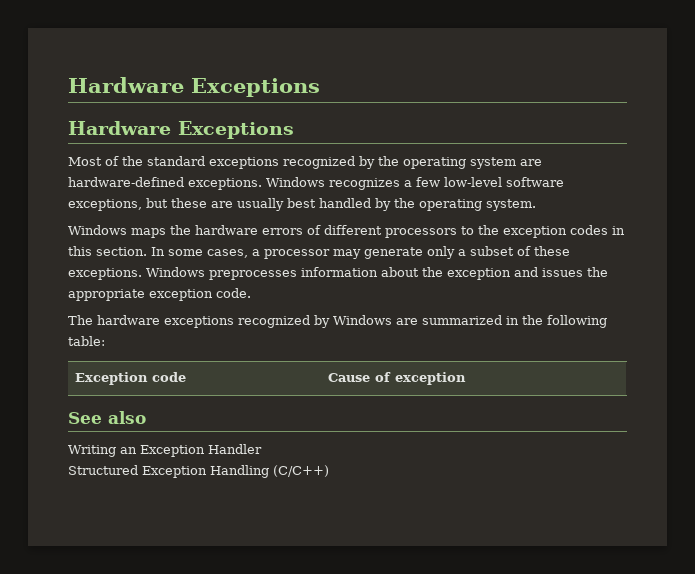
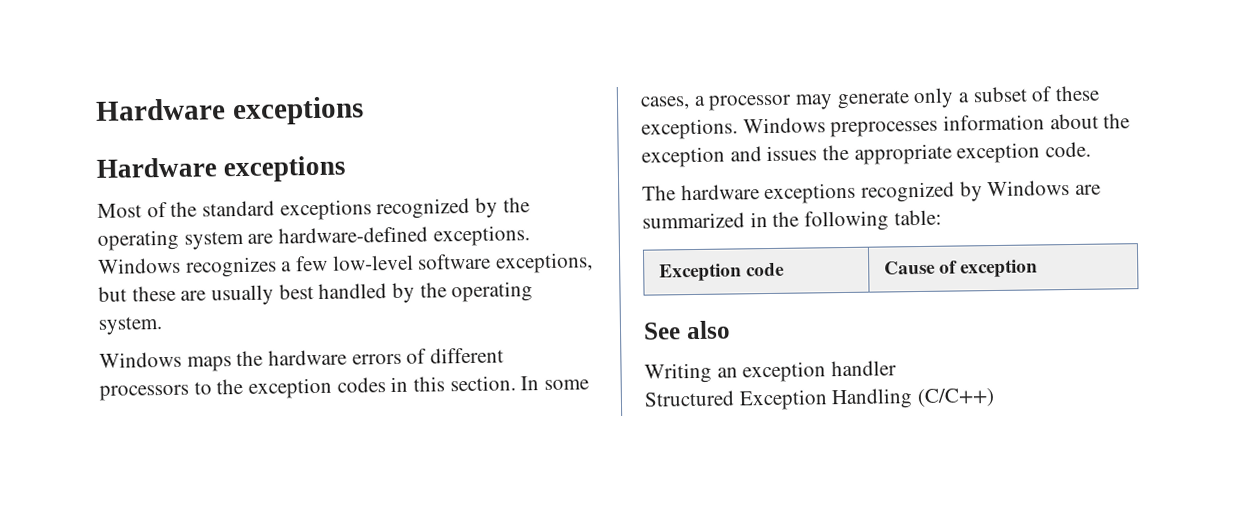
[68,77,320,97] [68,121,294,139] Hardware Exceptions // Hardware Exceptions -> [95,96,364,126] [96,155,347,183] Hardware exceptions // Hardware exceptions
[140,444,262,457] Exception Handler -> [742,360,898,383] exception handler

